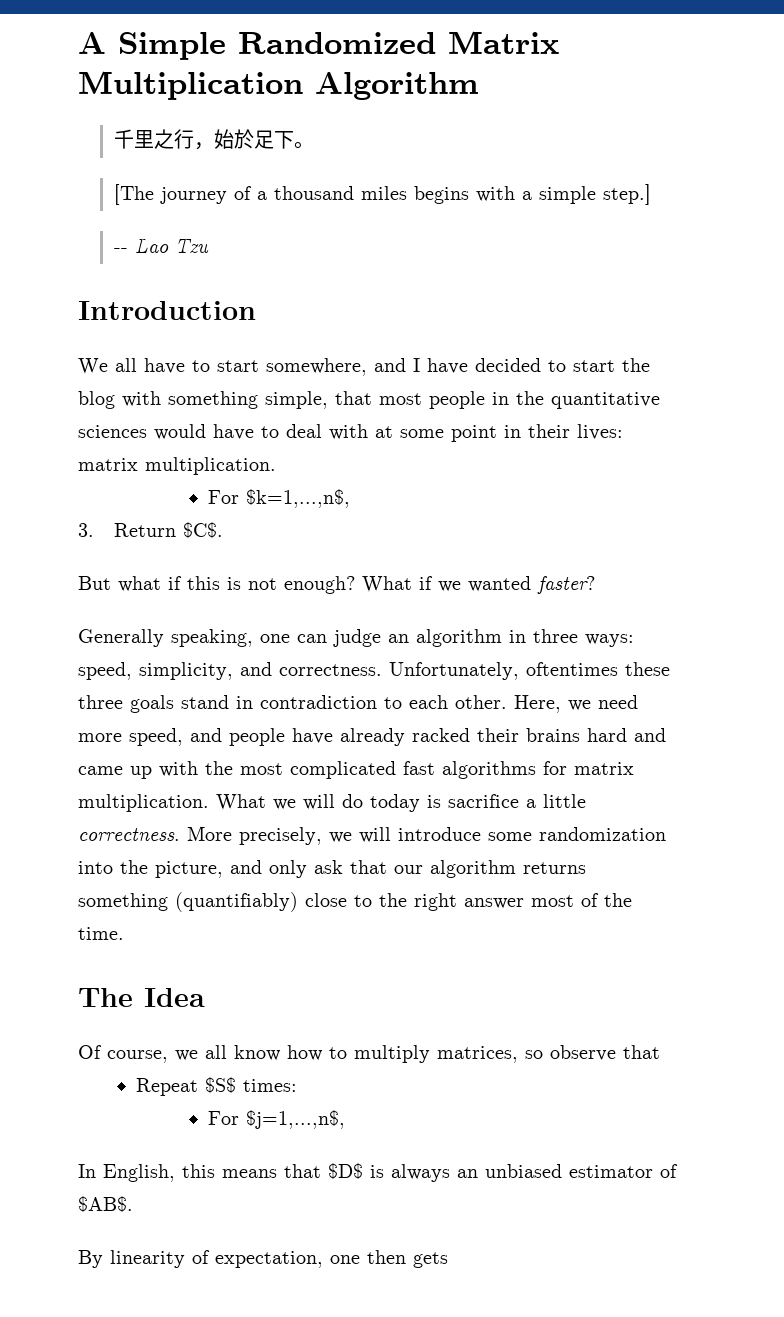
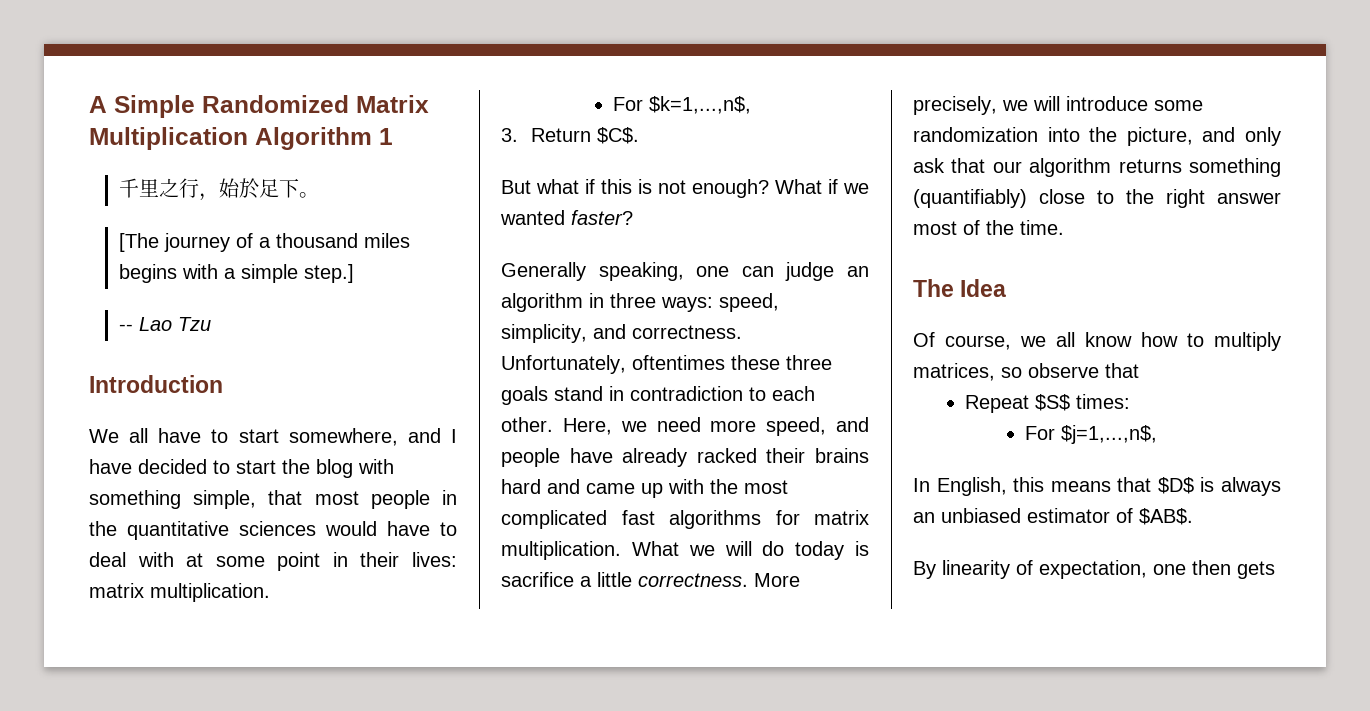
(479, 86) none -> [379,128,393,145] 1

